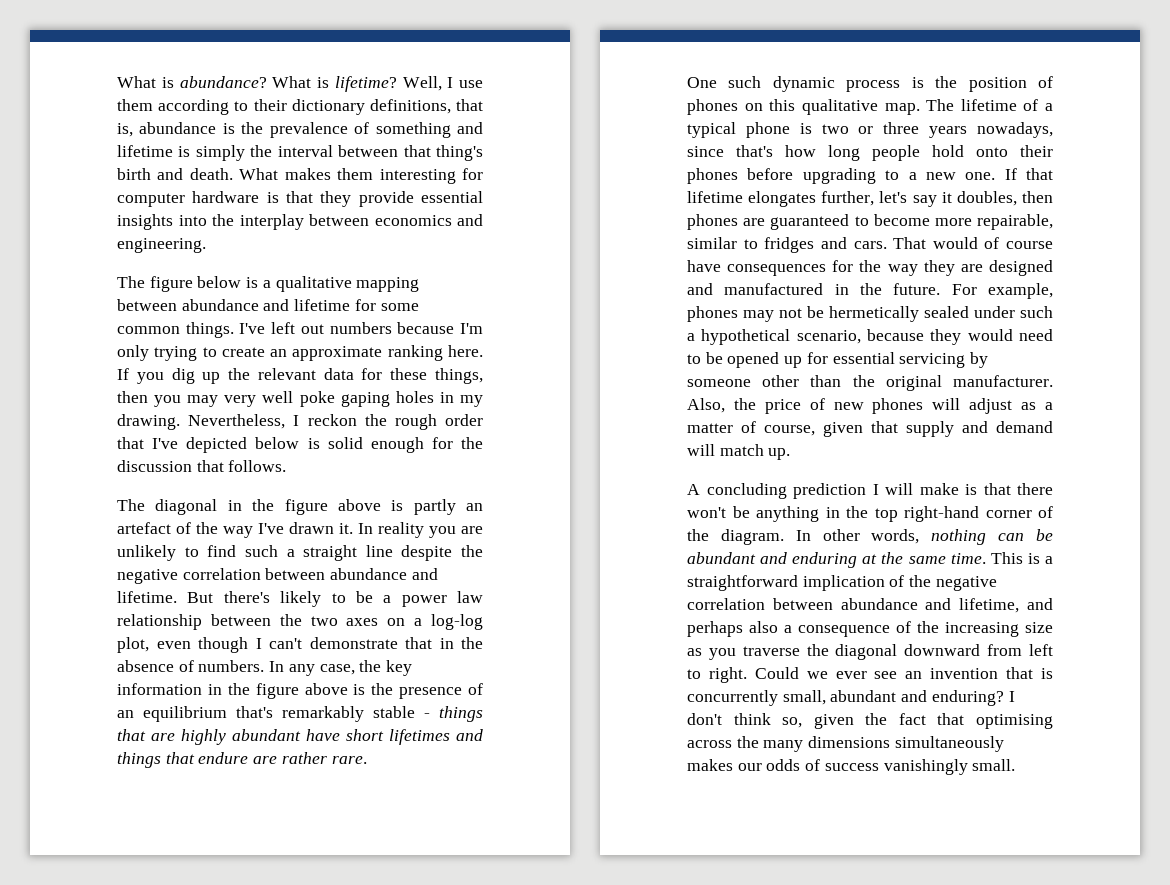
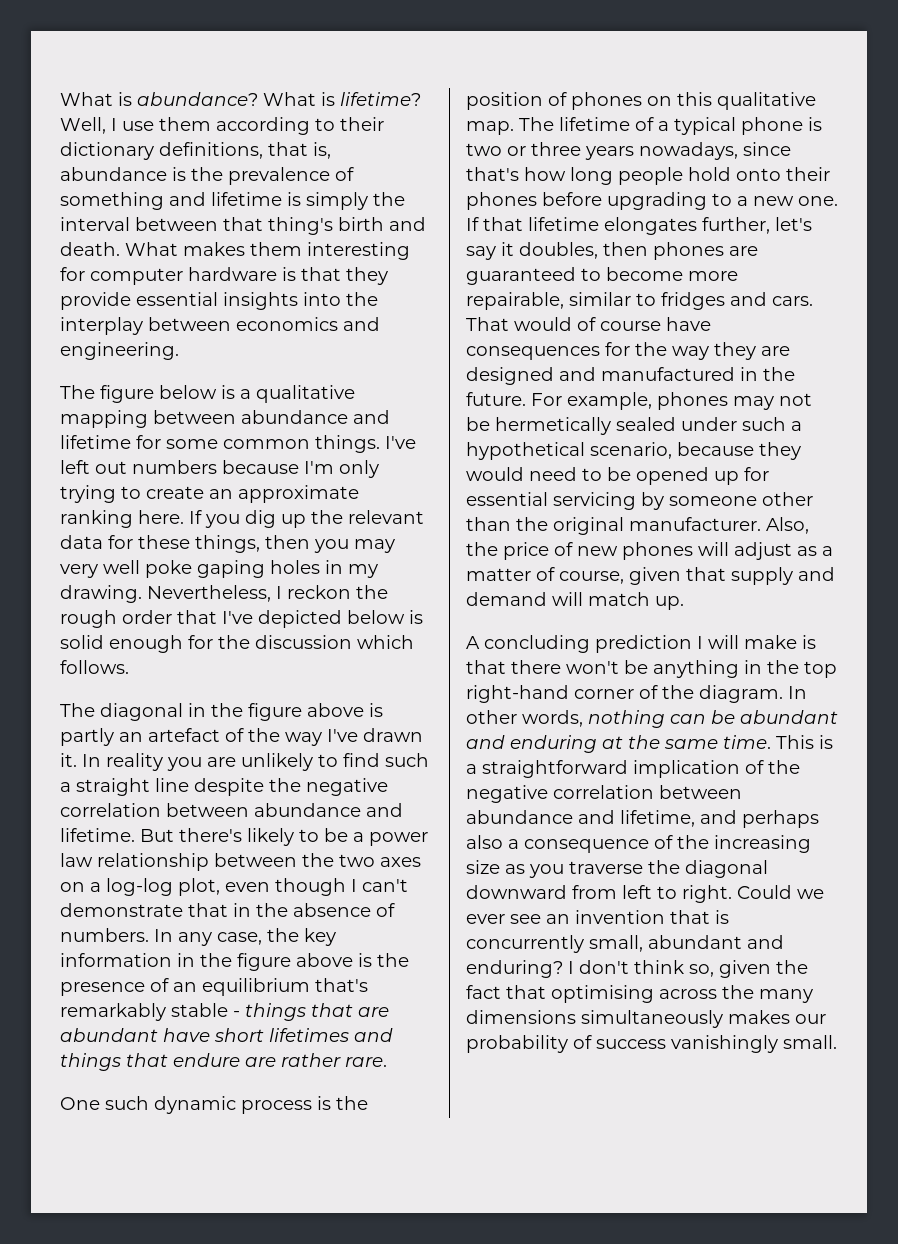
[196,460,224,472] that -> [357,635,414,649] which
[181,729,226,745] highly -> (389, 1012) none
[766,759,801,771] odds -> [466,1035,568,1053] probability

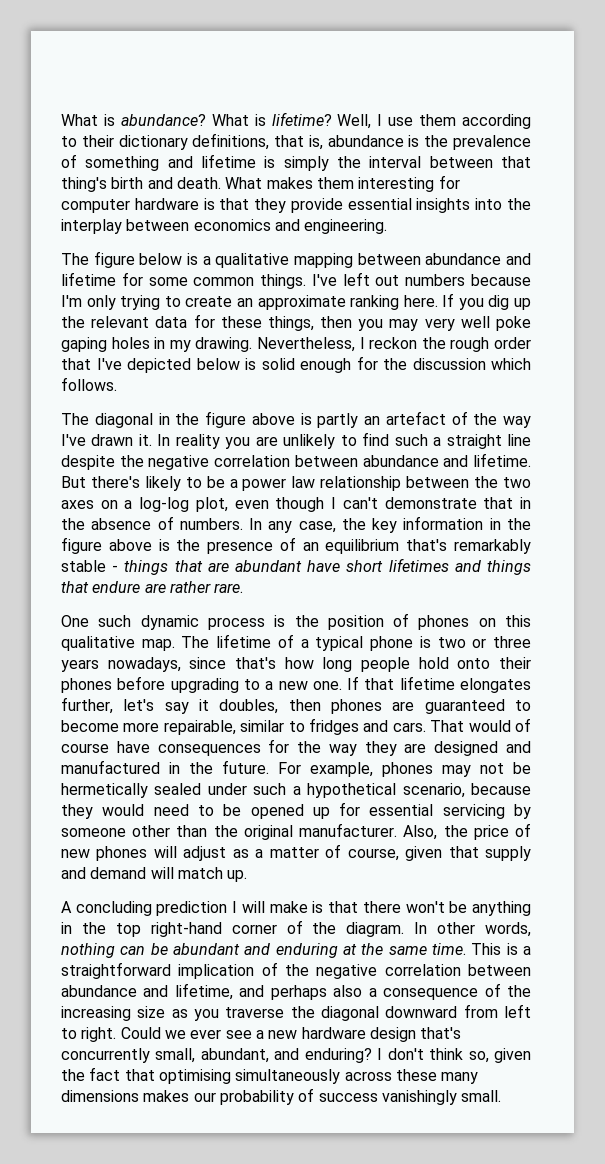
[546,910,729,924] an invention that is -> [255,1027,462,1042] a new hardware design that's
[648,935,742,949] abundant -> [200,1048,269,1063] abundant,
[659,985,754,999] across the -> [235,1069,437,1084] simultaneously across these
[581,1010,723,1028] simultaneously -> (139, 1096) none

